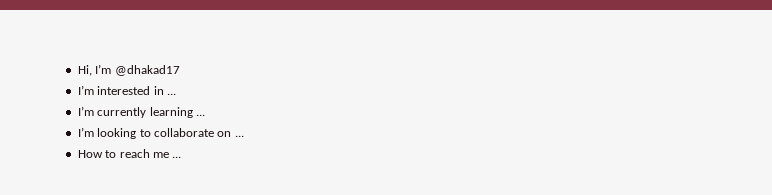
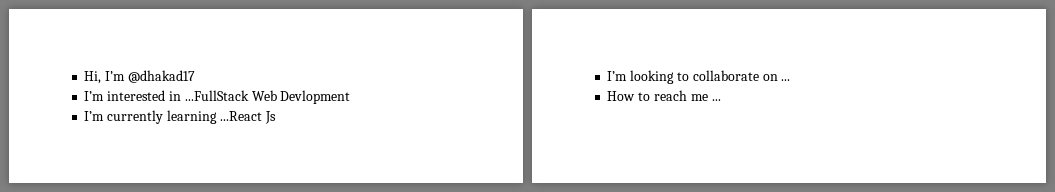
[166,93,176,95] ... -> [184,90,351,104] ...FullStack Web Devlopment
[195,114,205,116] ... -> [219,111,276,124] ...React Js

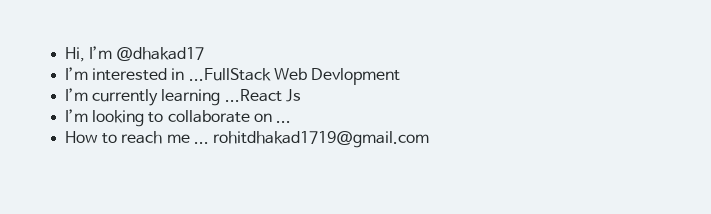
(721, 100) none -> [212,131,429,148] rohitdhakad1719@gmail.com

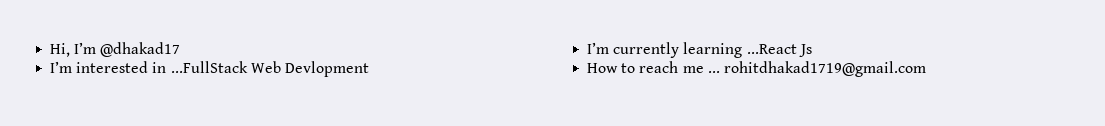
[65,109,291,127] // I’m looking to collaborate on ... -> (812, 50) none

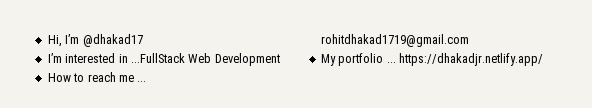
[284,61,369,77] [587,42,812,58] Devlopment // I’m currently learning ...React Js -> [214,53,280,66] Development
(926, 69) none -> [320,53,543,66] // My portfolio ... https://dhakadjr.netlify.app/

